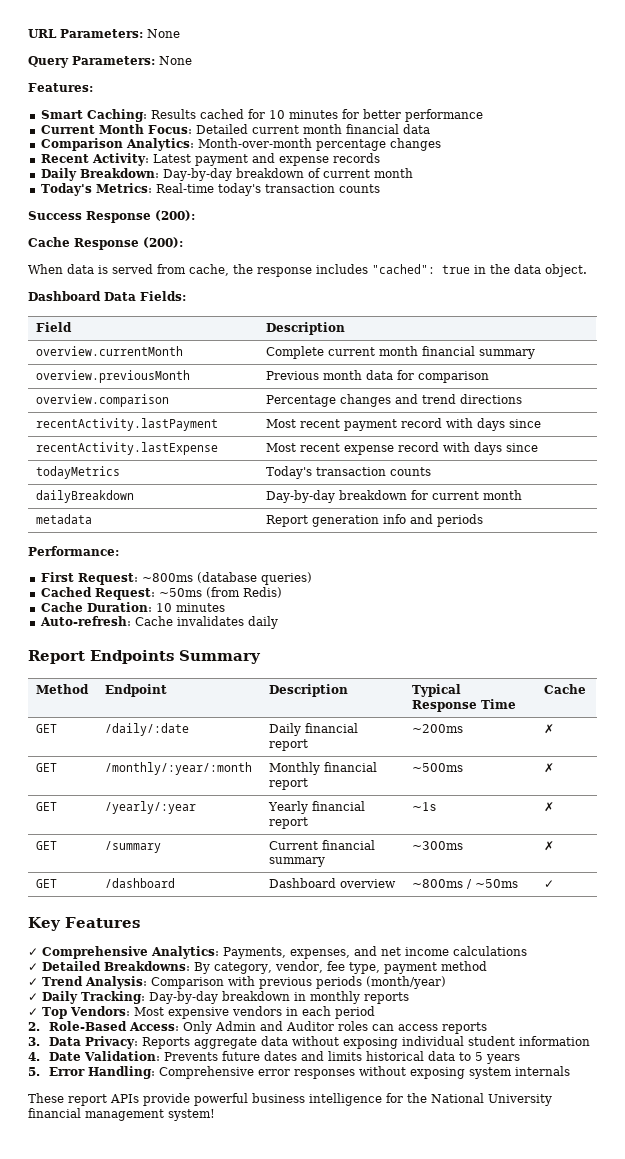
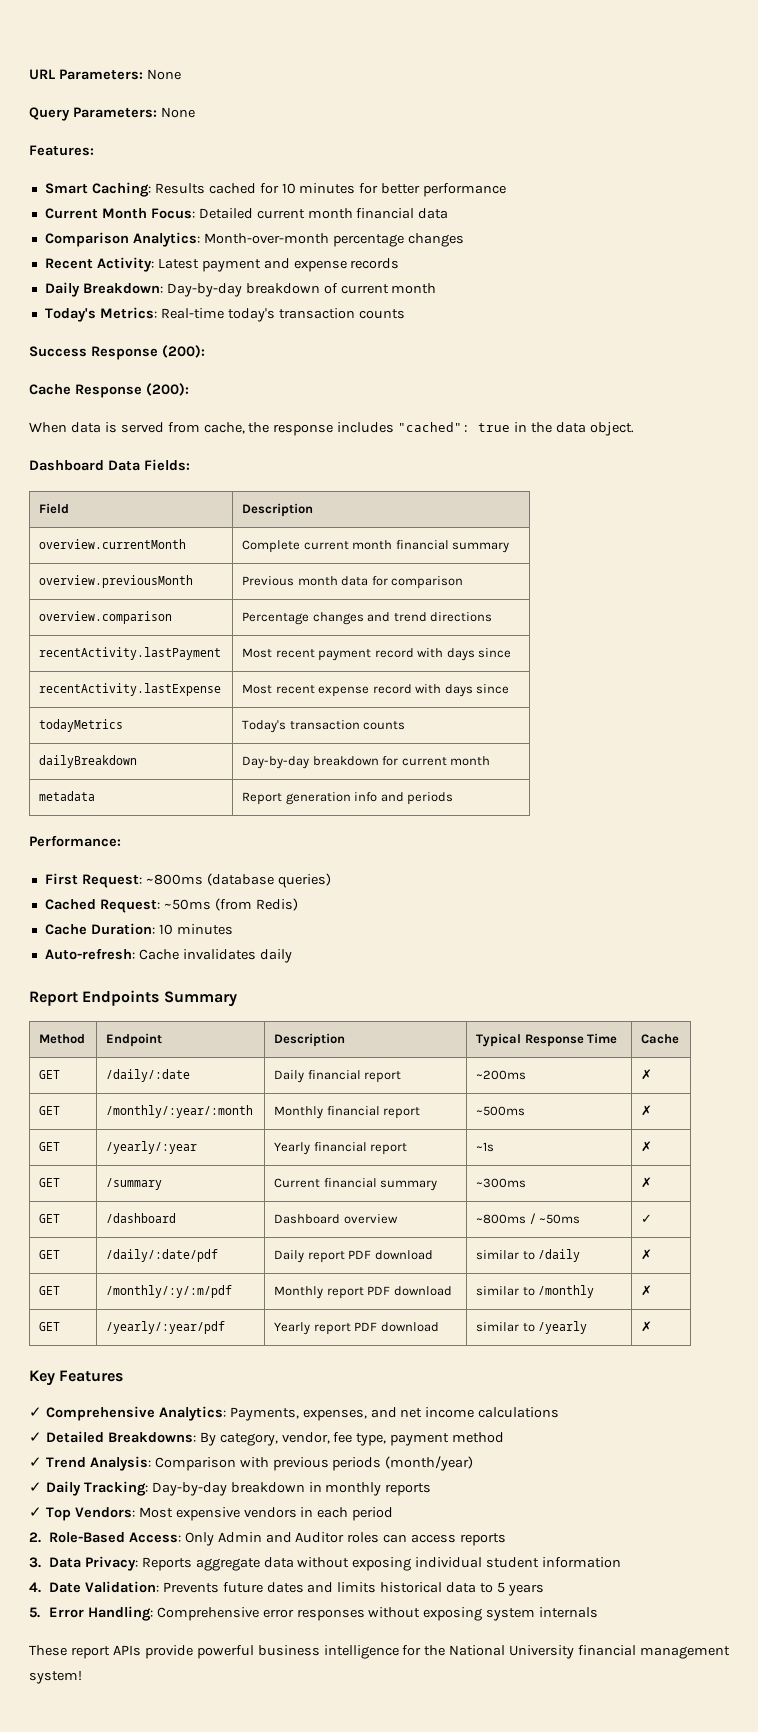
(555, 884) none -> [39,1250,61,1259] [106,1249,219,1262] [274,1250,433,1263] [476,1249,581,1262] [641,1249,653,1260] [39,1286,61,1295] [106,1285,233,1298] [274,1286,452,1299] [476,1285,595,1298] [641,1285,653,1296] [39,1322,61,1331] [106,1321,226,1334] [274,1322,439,1335] [476,1321,588,1334] [641,1321,653,1332] // GET | /daily/:date/pdf | Daily report PDF download | similar to /daily | ✗ // GET | /monthly/:y/:m/pdf | Monthly report PDF download | similar to /monthly | ✗ // GET | /yearly/:year/pdf | Yearly report PDF download | similar to /yearly | ✗

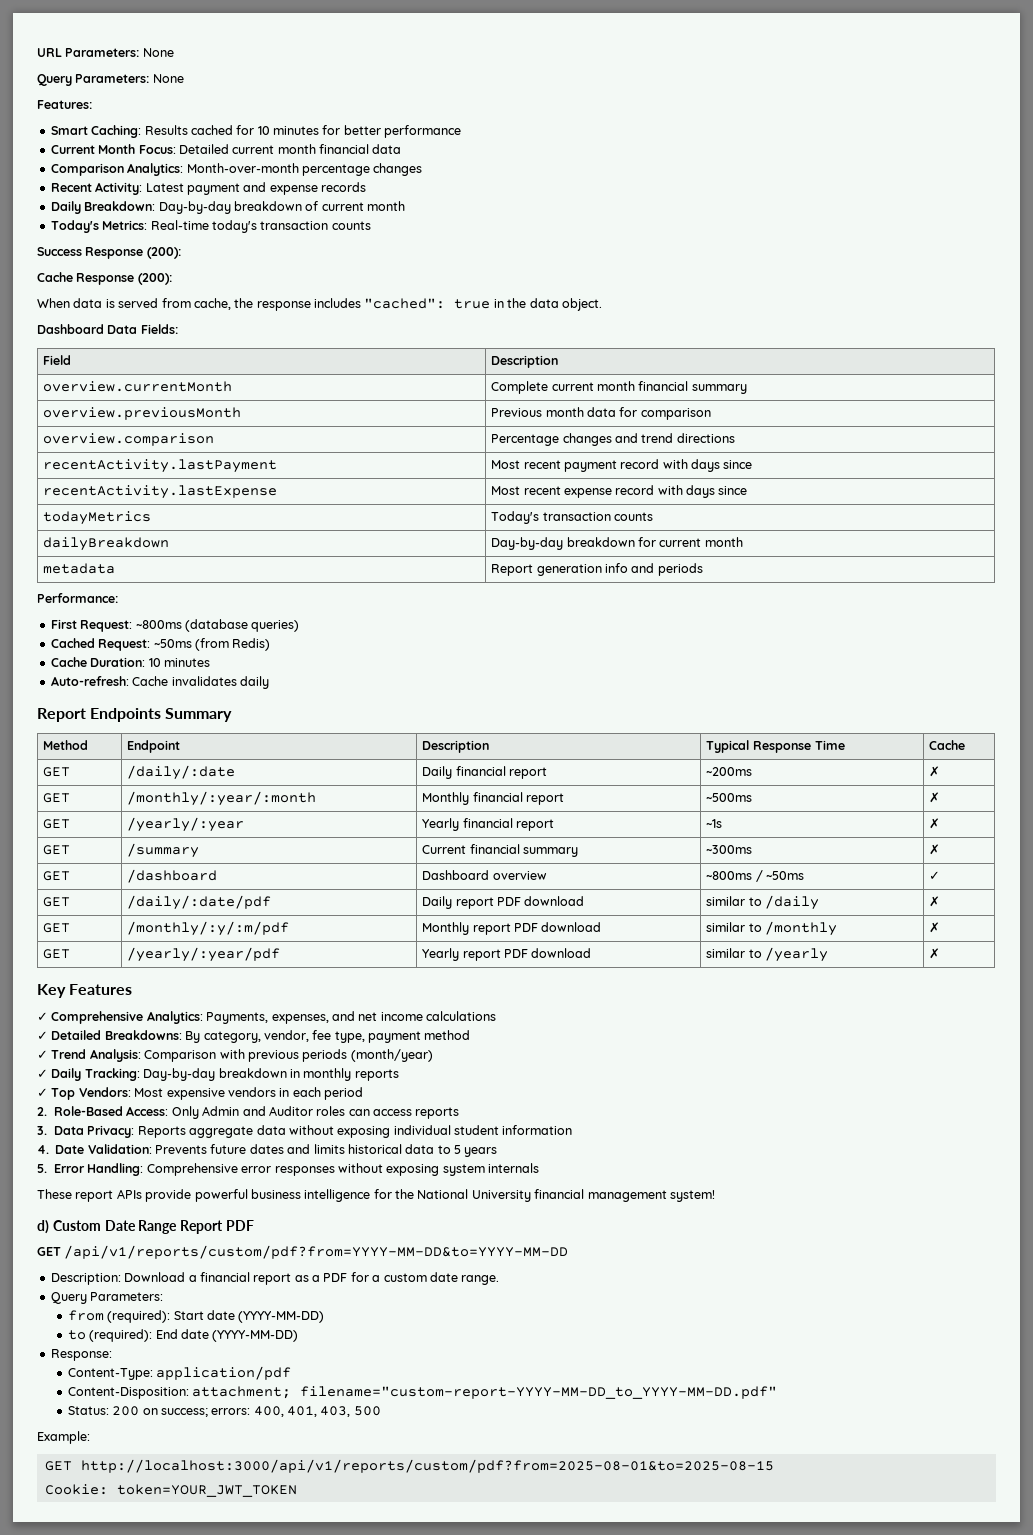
(82, 1677) none -> [37,1220,254,1234] [37,1245,569,1259] [50,1272,500,1285] [50,1292,164,1304] [67,1310,325,1323] [67,1329,299,1342] [50,1349,112,1361] [67,1366,292,1380] [67,1386,778,1399] [67,1406,381,1417] [37,1431,90,1444] [44,1459,774,1473] [44,1484,297,1497] // d) Custom Date Range Report PDF // GET /api/v1/reports/custom/pdf?from=YYYY-MM-DD&to=YYYY-MM-DD // Description: Download a financial report as a PDF for a custom date range. // Query Parameters: // from (required): Start date (YYYY-MM-DD) // to (required): End date (YYYY-MM-DD) // Response: // Content-Type: application/pdf // Content-Disposition: attachment; filename="custom-report-YYYY-MM-DD_to_YYYY-MM-DD.pdf" // Status: 200 on success; errors: 400, 401, 403, 500 // Example: // GET http://localhost:3000/api/v1/reports/custom/pdf?from=2025-08-01&to=2025-08-15 // Cookie: token=YOUR_JWT_TOKEN

